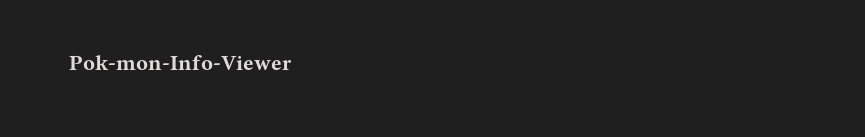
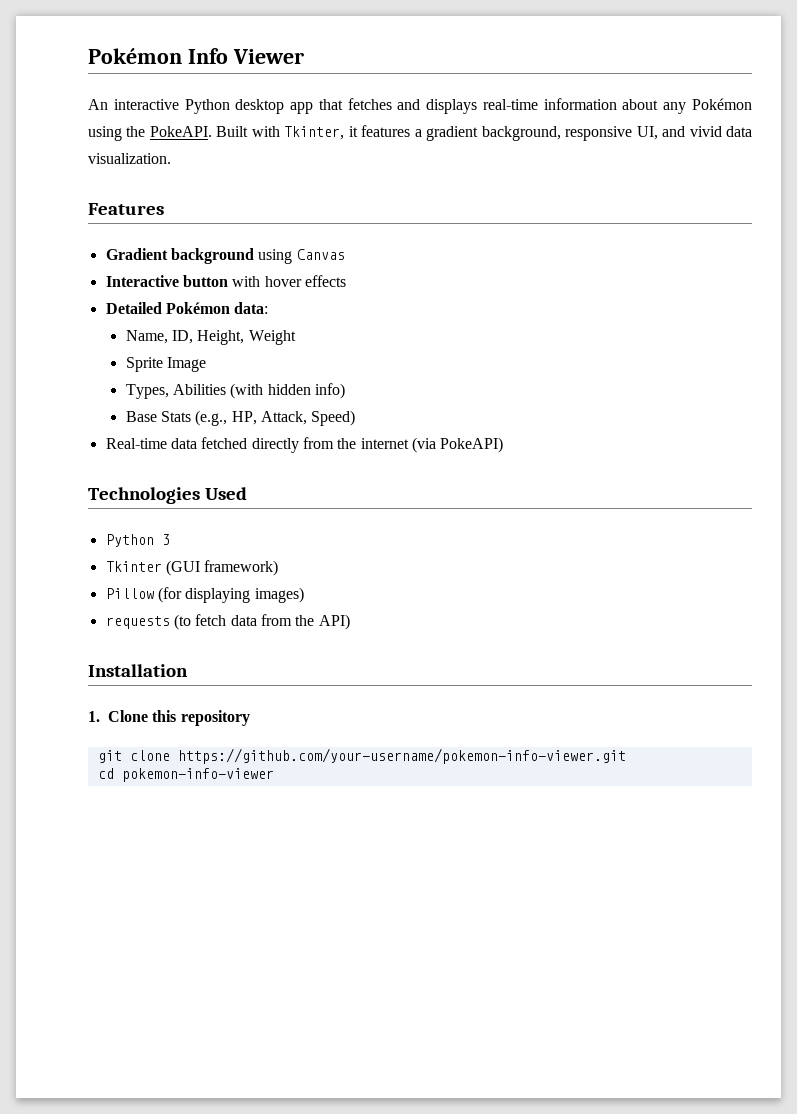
[69,55,292,70] Pok-mon-Info-Viewer -> [88,48,304,64] [88,98,752,114] [88,125,753,141] [88,153,171,164] [88,203,164,215] [105,248,345,264] [105,275,346,287] [105,302,269,314] [125,330,296,345] [125,357,207,372] [125,383,345,399] [125,410,356,426] [105,437,504,453] [88,487,248,504] [105,534,170,547] [105,560,279,576] [105,587,304,603] [105,614,350,630] [88,664,188,677] [88,710,250,726] [97,748,626,764] [97,768,274,782] Pokémon Info Viewer // An interactive Python desktop app that fetches and displays real-time information about any Pokémon using the PokeAPI. Built with Tkinter, it features a gradient background, responsive UI, and vivid data visualization. // Features // Gradient background using Canvas // Interactive button with hover effects // Detailed Pokémon data: // Name, ID, Height, Weight // Sprite Image // Types, Abilities (with hidden info) // Base Stats (e.g., HP, Attack, Speed) // Real-time data fetched directly from the internet (via PokeAPI) // Technologies Used // Python 3 // Tkinter (GUI framework) // Pillow (for displaying images) // requests (to fetch data from the API) // Installation // 1. Clone this repository // git clone https://github.com/your-username/pokemon-info-viewer.git // cd pokemon-info-viewer

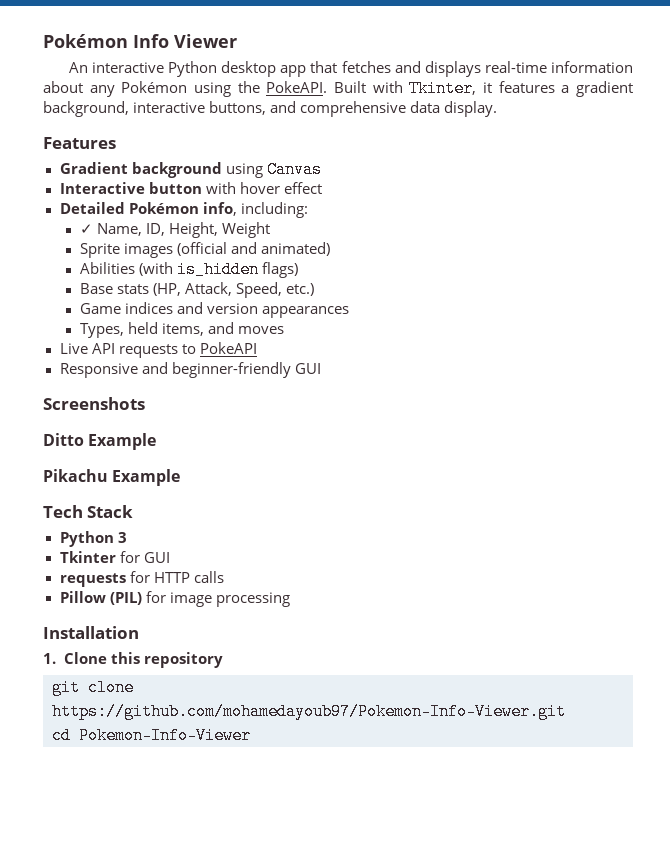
[565,126,753,141] [88,153,171,164] responsive UI, and vivid data visualization. -> [133,101,498,117] interactive buttons, and comprehensive data display.
[304,275,346,287] effects -> [283,182,322,194] effect
[234,302,269,314] data: // -> [202,202,308,218] [79,224,93,234] info, including: // ✓
[167,357,207,372] [125,383,345,399] [125,410,356,426] [105,437,504,453] [88,487,248,504] [105,534,170,547] [105,560,279,576] [105,587,304,603] [105,614,350,630] Image // Types, Abilities (with hidden info) // Base Stats (e.g., HP, Attack, Speed) // Real-time data fetched directly from the internet (via PokeAPI) // Technologies Used // Python 3 // Tkinter (GUI framework) // Pillow (for displaying images) // requests (to fetch data from the API) -> [123,242,330,258] [79,261,298,278] [79,282,314,298] [79,302,349,318] [79,322,284,338] [59,342,257,358] [59,362,321,378] [43,397,145,410] [43,433,157,450] [43,469,181,486] [43,505,134,518] [59,531,127,547] [59,551,170,563] [59,571,224,587] [59,591,290,607] images (official and animated) // Abilities (with is_hidden flags) // Base stats (HP, Attack, Speed, etc.) // Game indices and version appearances // Types, held items, and moves // Live API requests to PokeAPI // Responsive and beginner-friendly GUI // Screenshots // Ditto Example // Pikachu Example // Tech Stack // Python 3 // Tkinter for GUI // requests for HTTP calls // Pillow (PIL) for image processing
[177,748,626,764] https://github.com/your-username/pokemon-info-viewer.git -> [52,703,566,720] https://github.com/mohamedayoub97/Pokemon-Info-Viewer.git
[121,768,274,782] pokemon-info-viewer -> [79,727,251,744] Pokemon-Info-Viewer

